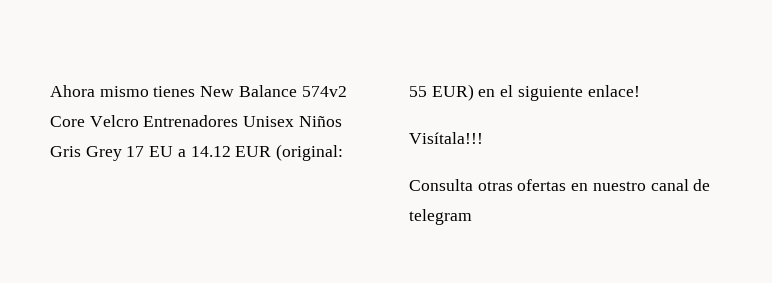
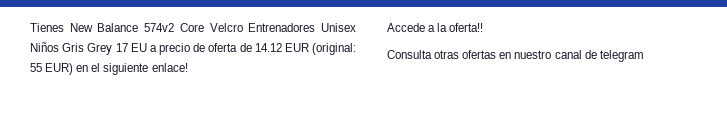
[50,85,196,97] Ahora mismo tienes -> [30,23,64,32] Tienes
(186, 153) none -> [159,43,252,55] precio de oferta de
[409,132,483,144] Visítala!!! -> [387,23,484,32] Accede a la oferta!!

